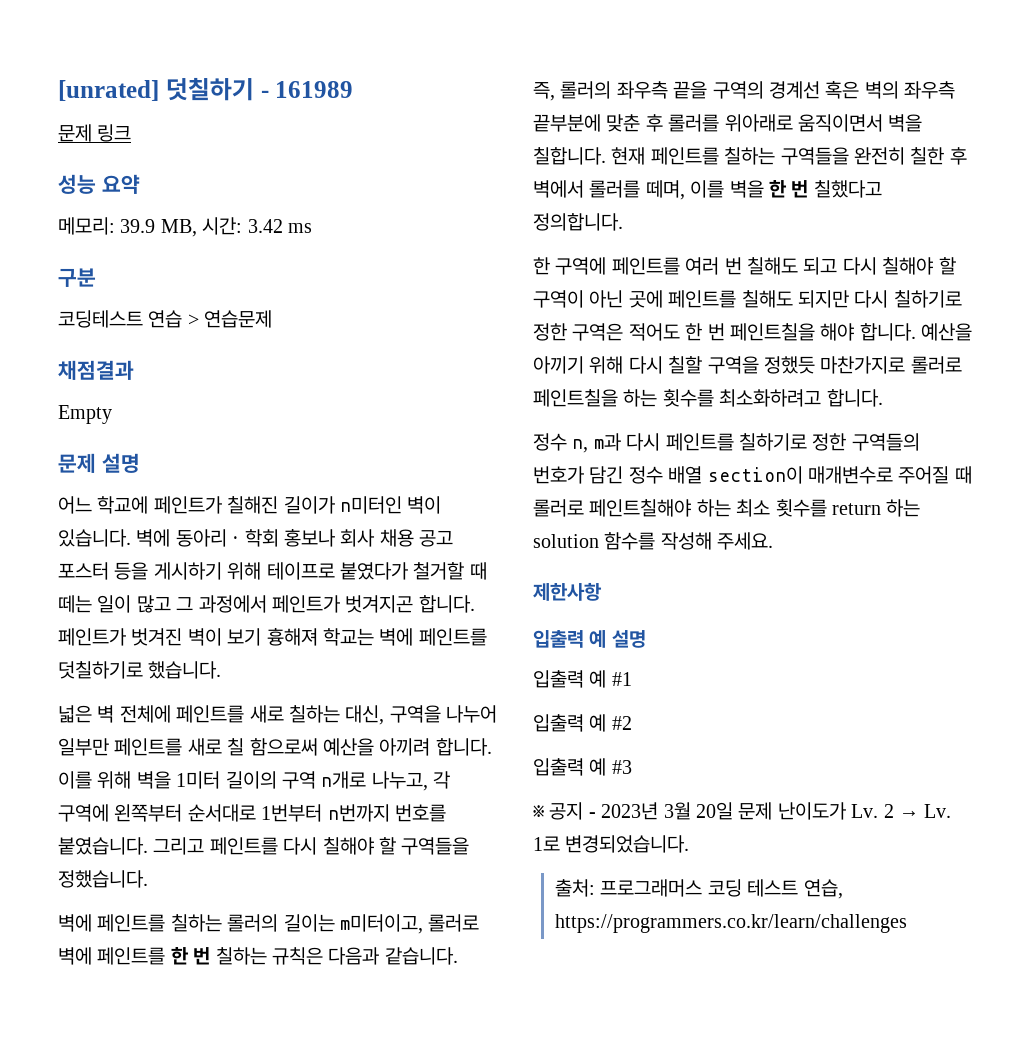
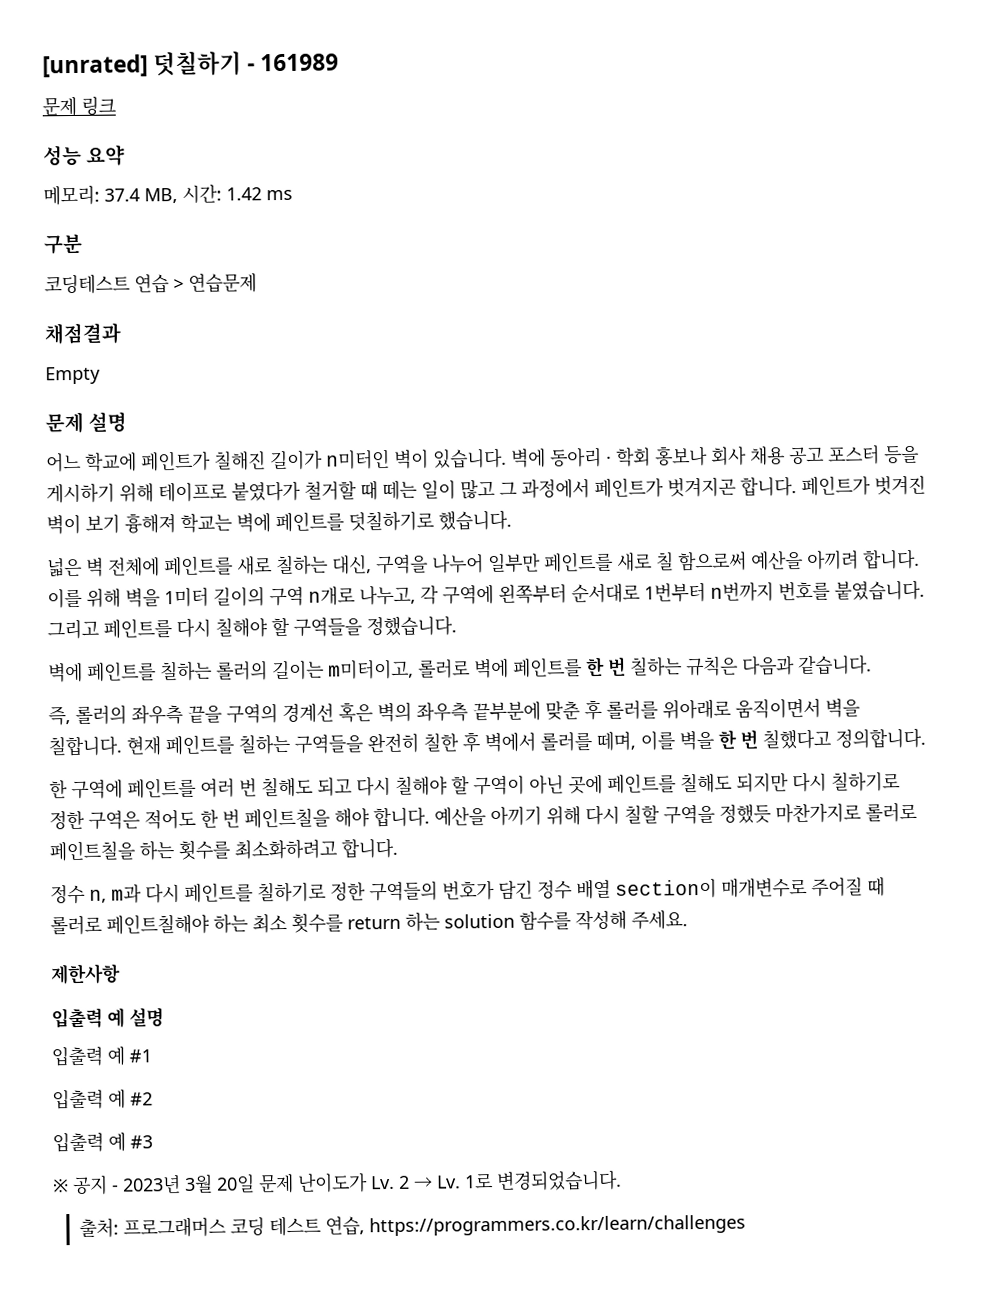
[120,219,156,233] 39.9 -> [104,188,140,202] 37.4
[247,219,283,233] 3.42 -> [226,187,262,201] 1.42

